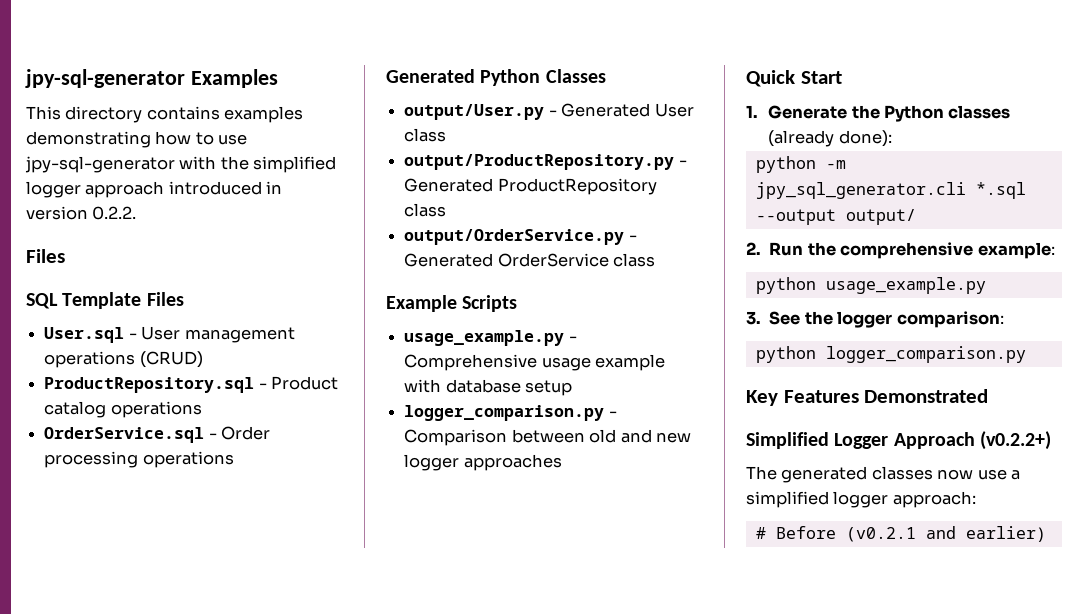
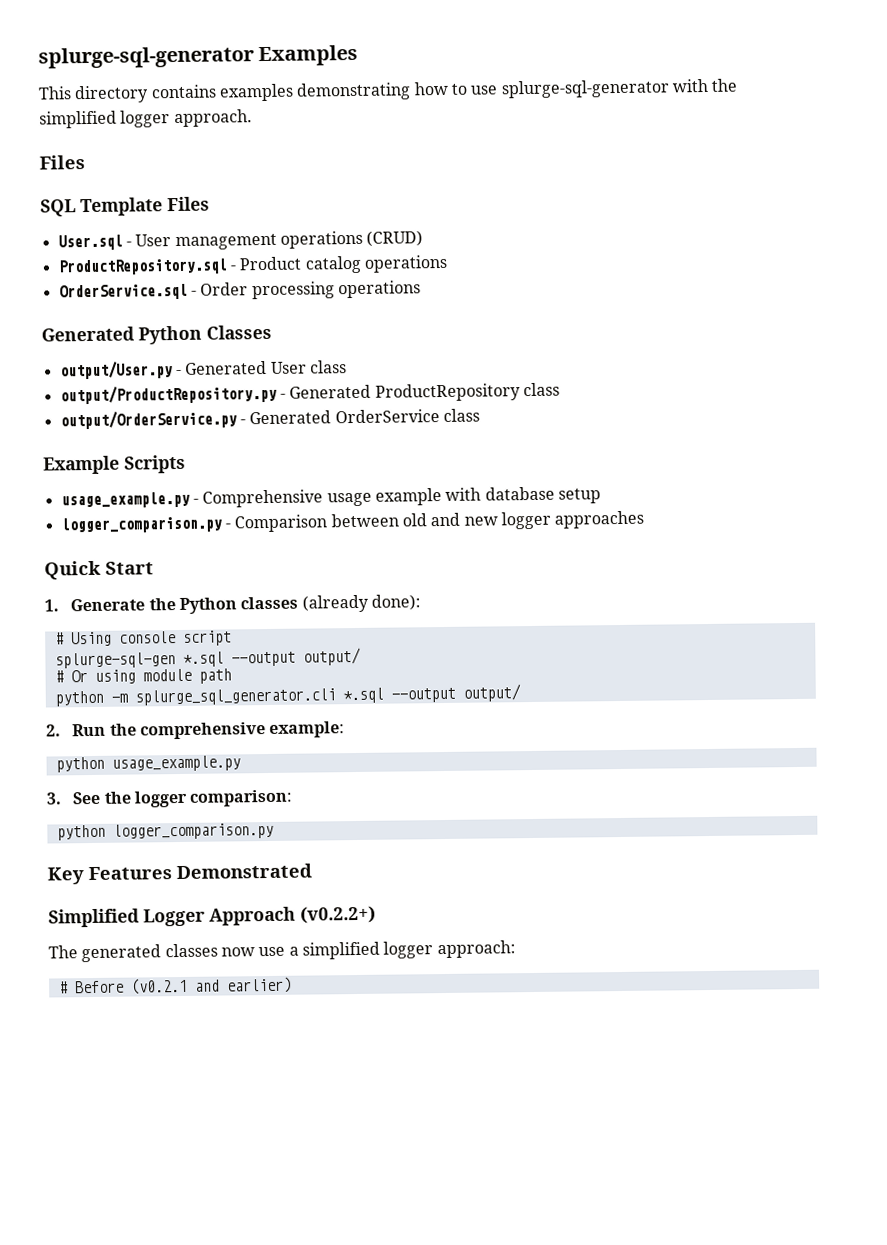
[25,69,185,88] jpy-sql-generator -> [38,46,255,69] splurge-sql-generator
[25,156,175,173] jpy-sql-generator -> [500,79,670,99] splurge-sql-generator
[85,181,283,198] [26,206,137,220] approach introduced in version 0.2.2. -> [173,109,252,128] approach.
(892, 138) none -> [54,630,232,647] [54,647,361,669] [54,668,232,684] // # Using console script // splurge-sql-gen *.sql --output output/ // # Or using module path
[755,182,966,199] jpy_sql_generator.cli -> [134,688,336,706] splurge_sql_generator.cli

